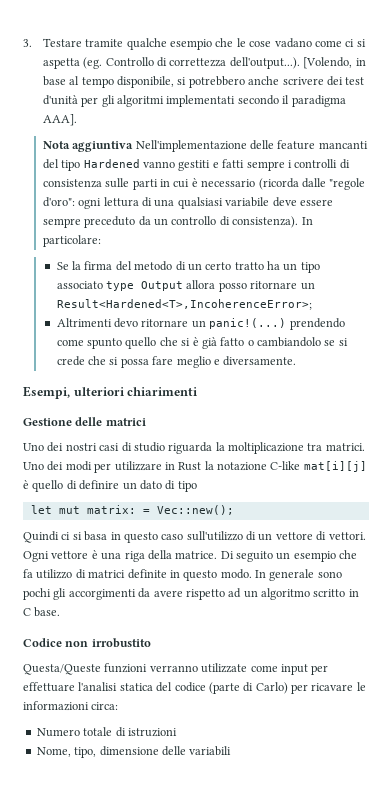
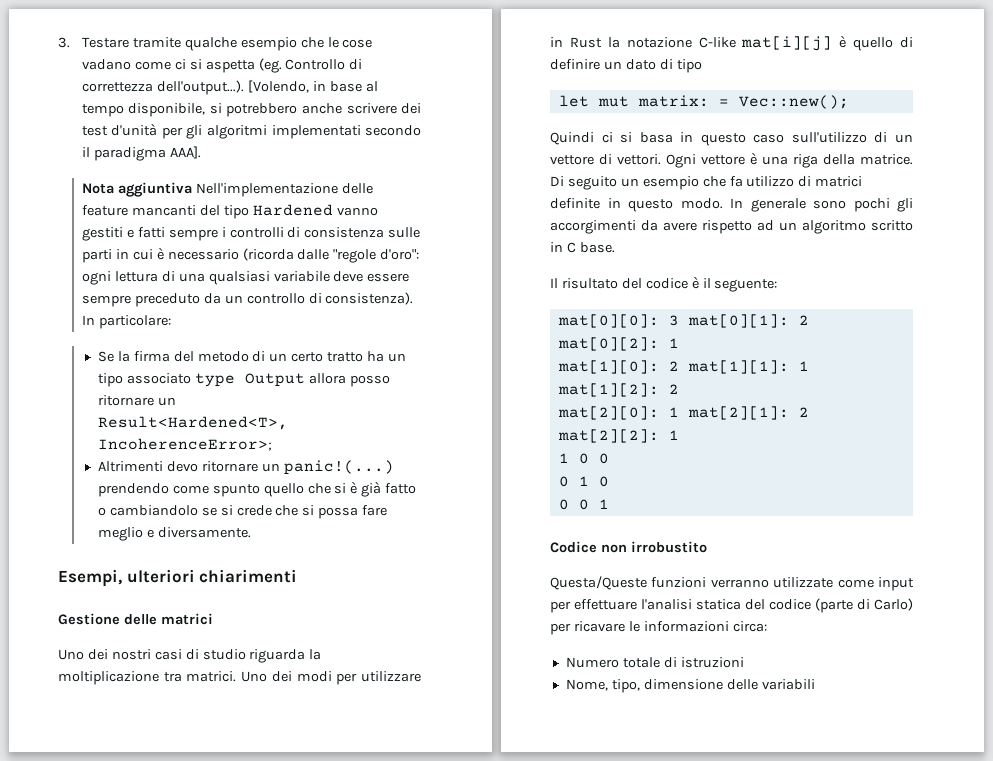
(61, 612) none -> [550,276,778,292] [557,314,809,328] [557,337,679,351] [557,360,809,374] [557,383,679,397] [557,406,809,420] [557,429,679,443] [558,453,609,464] [558,476,609,487] [558,499,609,510] // Il risultato del codice è il seguente: // mat[0][0]: 3 mat[0][1]: 2 mat[0][2]: 1 // mat[1][0]: 2 mat[1][1]: 1 mat[1][2]: 2 // mat[2][0]: 1 mat[2][1]: 2 mat[2][2]: 1 // 1 0 0 // 0 1 0 // 0 0 1

